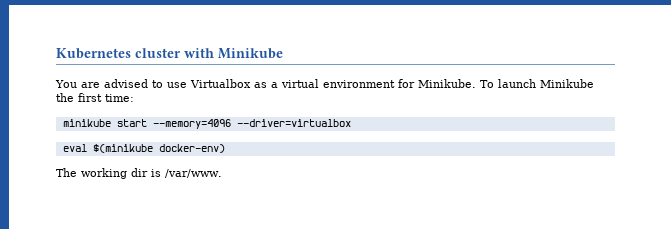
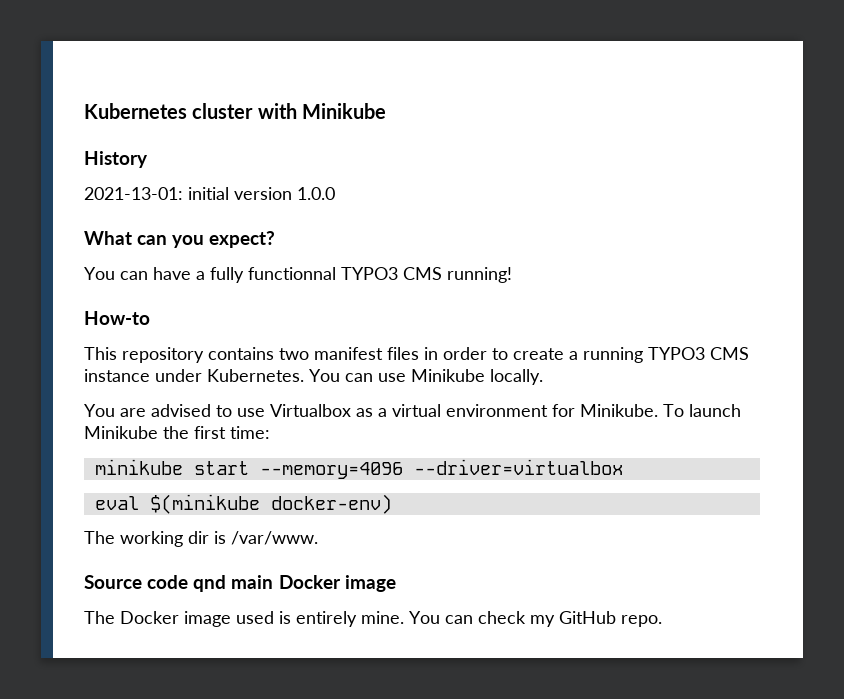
(283, 53) none -> [84,151,148,168] [84,187,335,200] [84,231,276,248] [84,267,512,283] [84,311,150,325] [84,347,749,363] [84,369,543,385] // History // 2021-13-01: initial version 1.0.0 // What can you expect? // You can have a fully functionnal TYPO3 CMS running! // How-to // This repository contains two manifest files in order to create a running TYPO3 CMS instance under Kubernetes. You can use Minikube locally.
(222, 173) none -> [84,575,396,592] [84,611,662,627] // Source code qnd main Docker image // The Docker image used is entirely mine. You can check my GitHub repo.

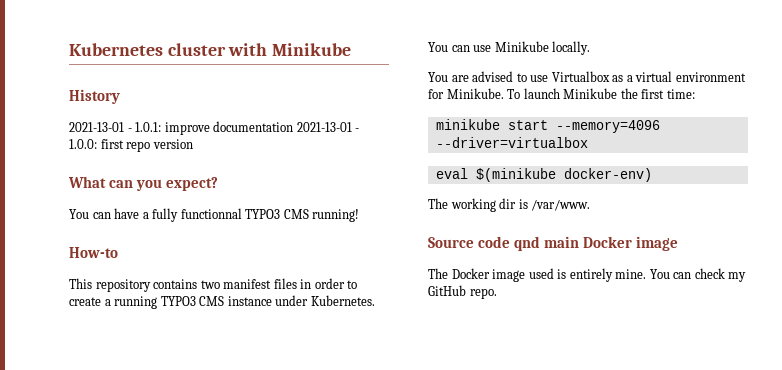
[84,187,229,200] 2021-13-01: initial -> [69,121,360,135] [69,139,151,152] 2021-13-01 - 1.0.1: improve documentation 2021-13-01 - 1.0.0: first repo
[297,187,335,200] 1.0.0 -> (193, 144) none

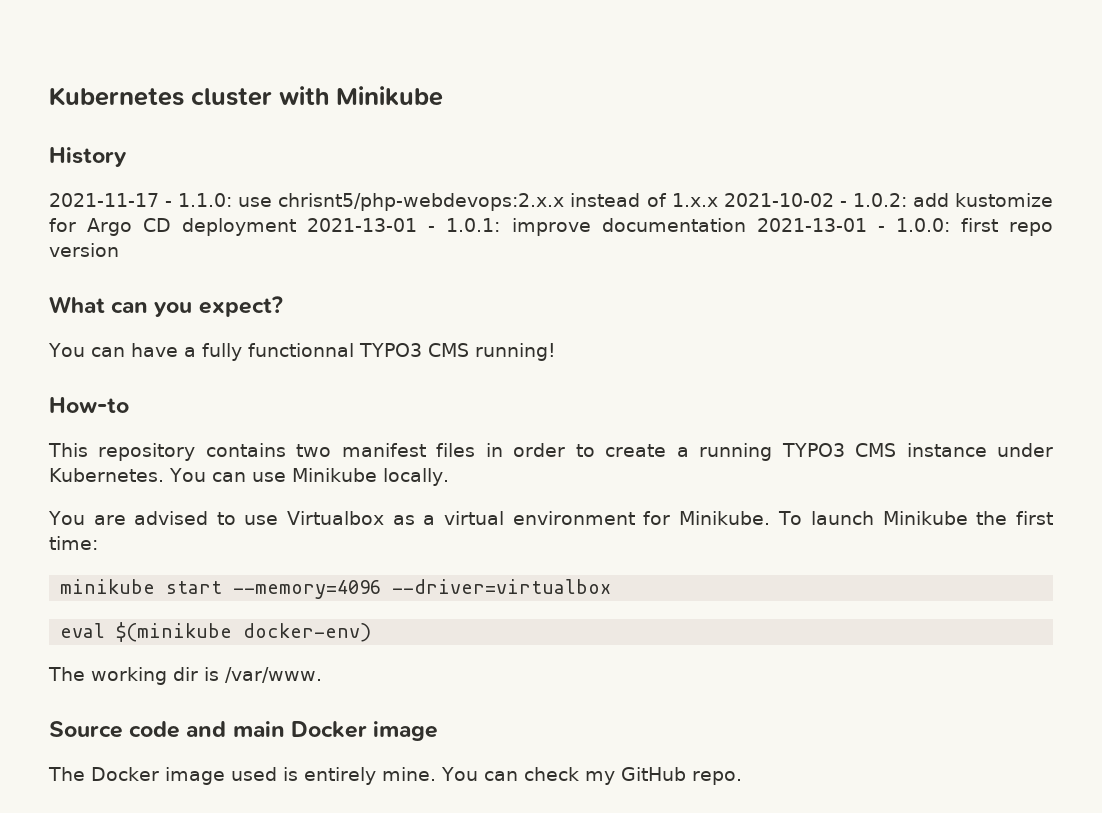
(120, 96) none -> [49,193,1054,211] [49,218,297,236] 2021-11-17 - 1.1.0: use chrisnt5/php-webdevops:2.x.x instead of 1.x.x 2021-10-02 - 1.0.2: add kustomize for Argo CD deployment
[514,236,541,251] qnd -> [186,721,227,737] and

